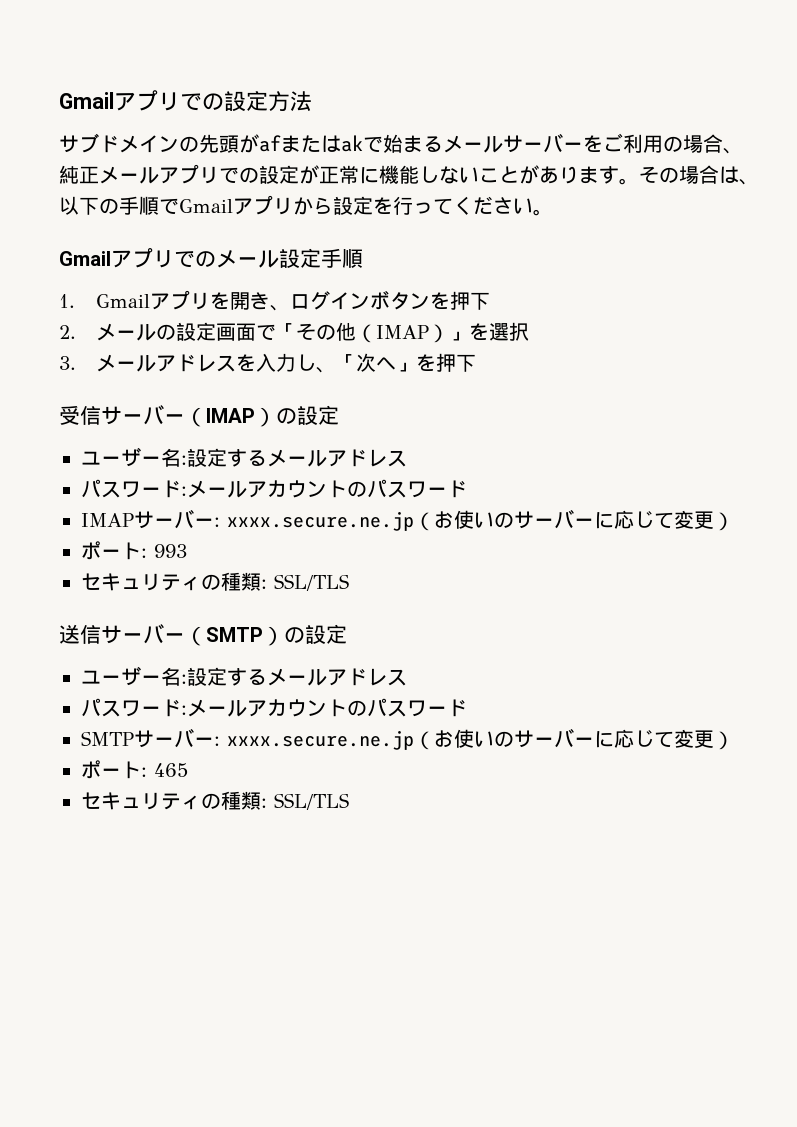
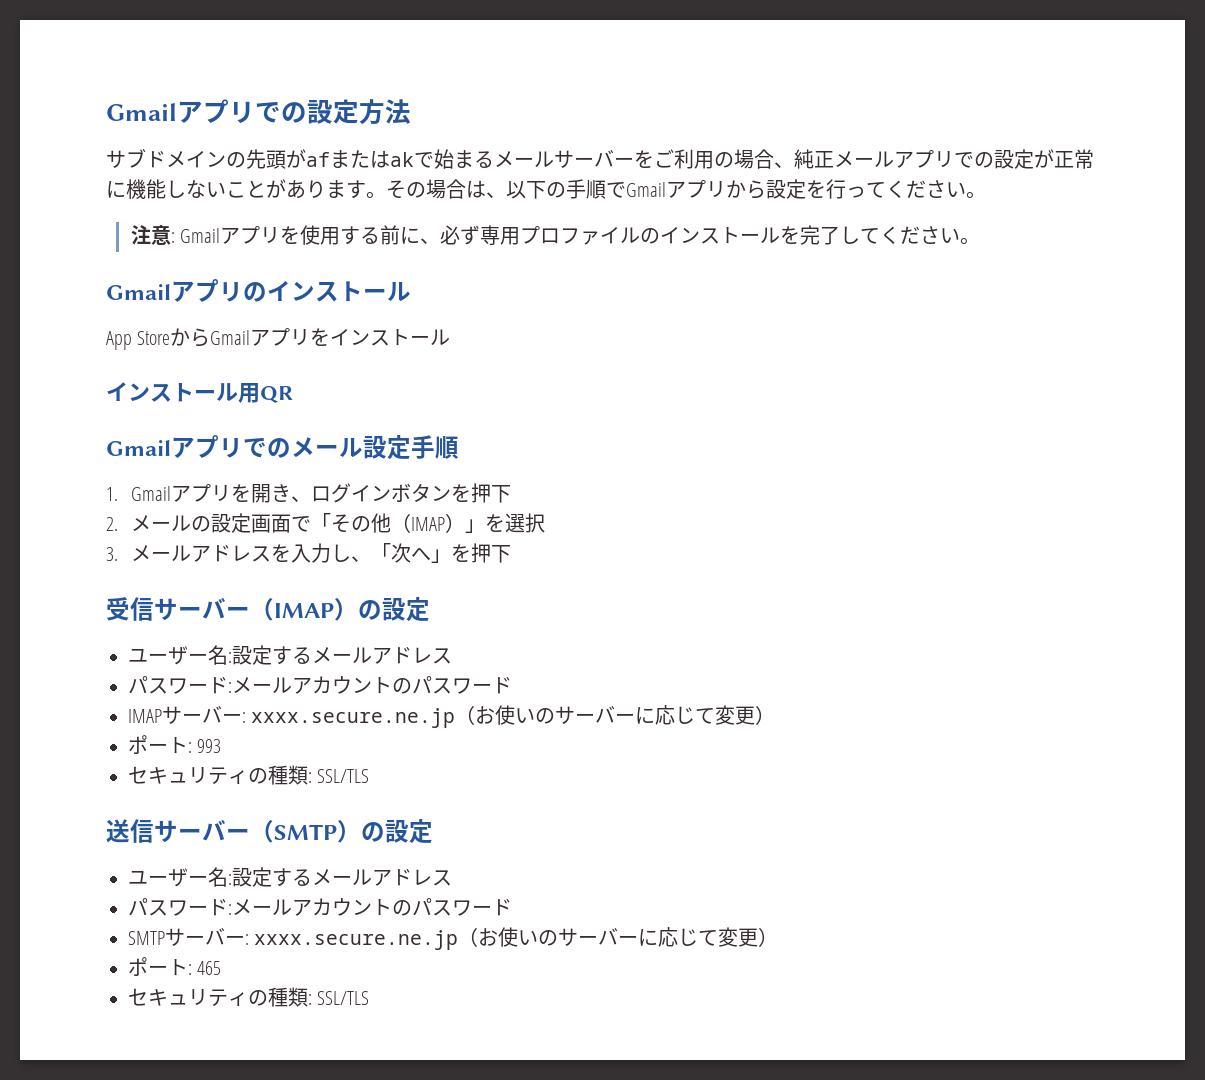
(553, 212) none -> [130,225,980,245] [106,279,411,302] [106,328,451,350] [106,382,293,403] // 注意: Gmailアプリを使用する前に、必ず専用プロファイルのインストールを完了してください。 // Gmailアプリのインストール // App StoreからGmailアプリをインストール // インストール用QR

